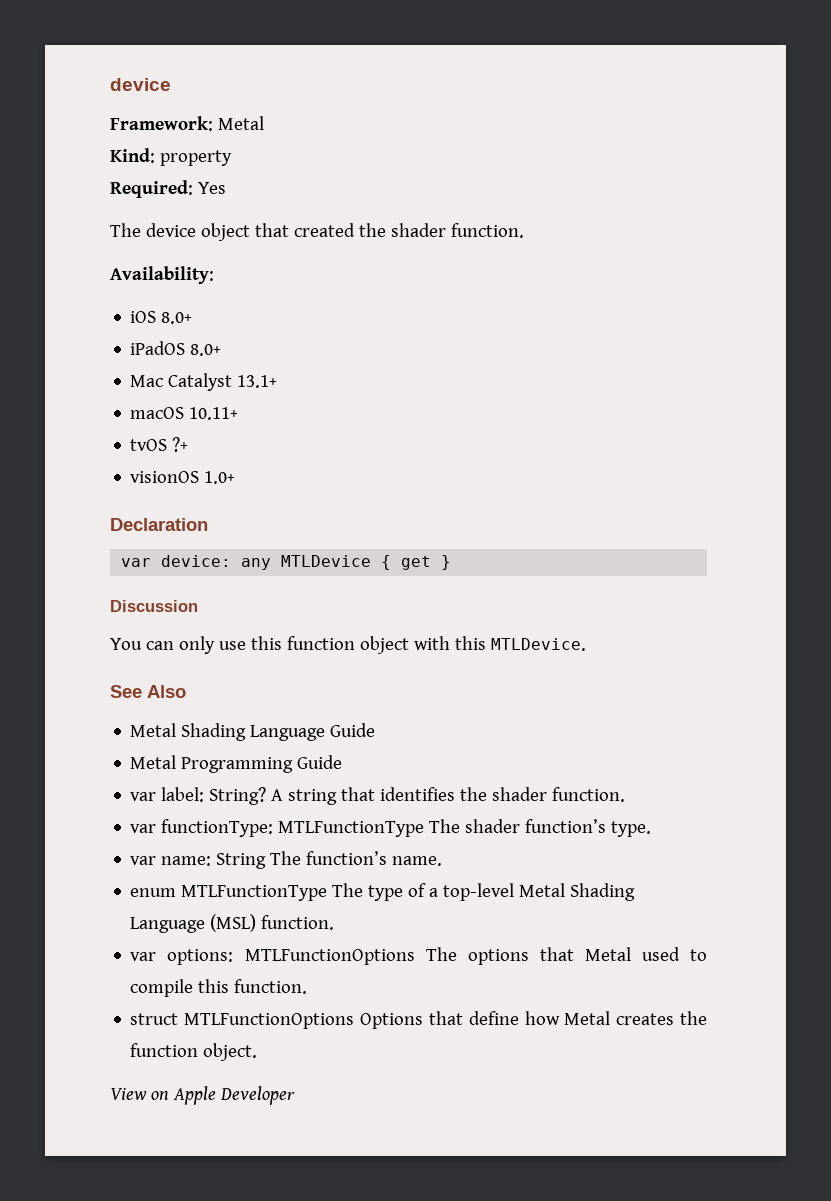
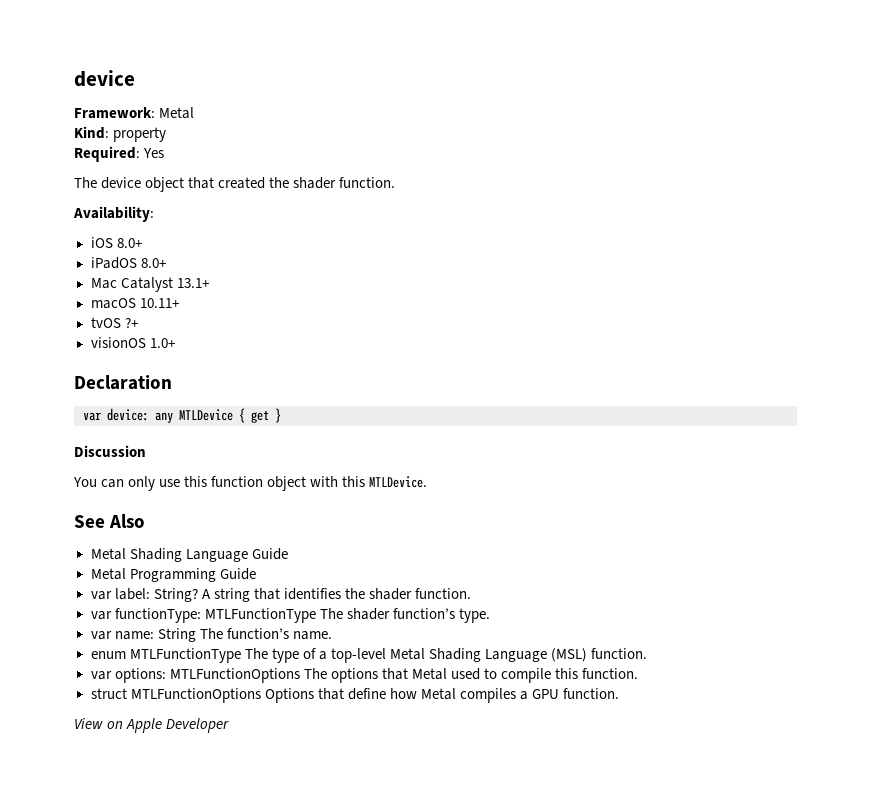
[616,1011,707,1025] [130,1043,258,1061] creates the function object. -> [459,688,620,703] compiles a GPU function.

